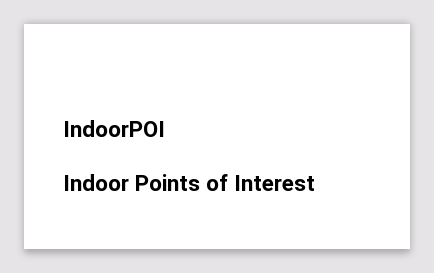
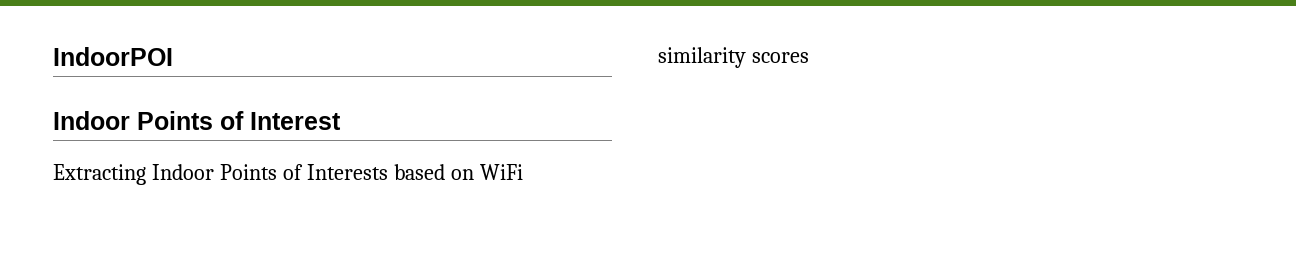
(316, 183) none -> [53,164,523,185] [658,47,809,68] // Extracting Indoor Points of Interests based on WiFi similarity scores

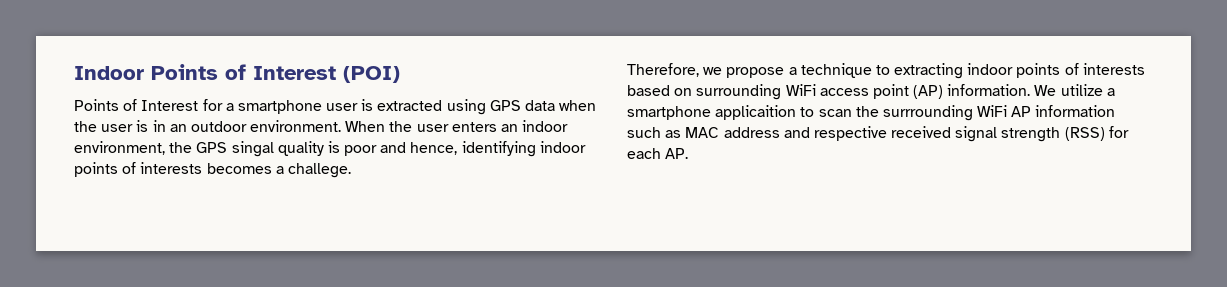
[53,47,173,66] IndoorPOI // -> (74, 73) none
[53,164,523,185] [658,47,809,68] // Extracting Indoor Points of Interests based on WiFi similarity scores -> [343,66,400,83] [74,99,597,115] [74,120,569,132] [74,141,586,157] [74,162,351,178] [627,63,1145,79] [627,84,1115,100] [627,105,1116,121] [627,126,1129,142] [627,148,689,159] (POI) // Points of Interest for a smartphone user is extracted using GPS data when the user is in an outdoor environment. When the user enters an indoor environment, the GPS singal quality is poor and hence, identifying indoor points of interests becomes a challege. // Therefore, we propose a technique to extracting indoor points of interests based on surrounding WiFi access point (AP) information. We utilize a smartphone applicaition to scan the surrrounding WiFi AP information such as MAC address and respective received signal strength (RSS) for each AP.

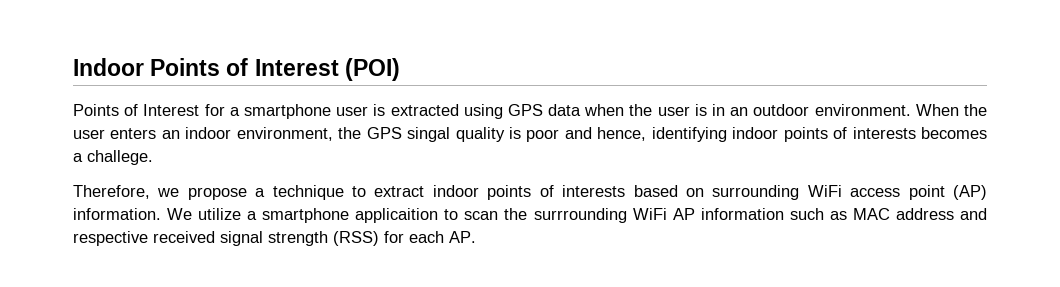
[894,63,964,79] extracting -> [374,186,425,197] extract

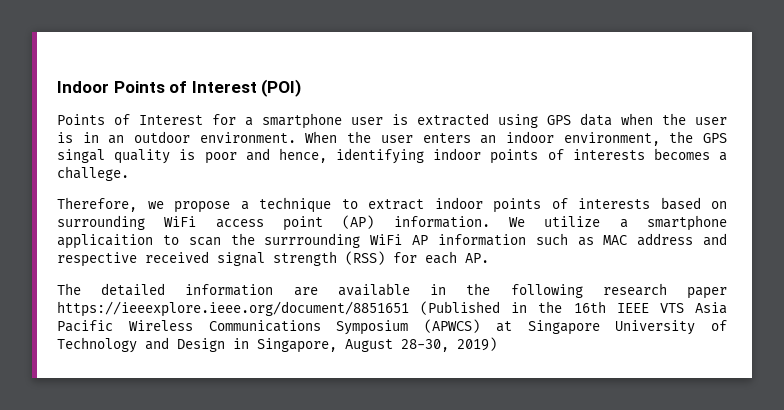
(476, 237) none -> [57,283,727,299] [57,301,727,317] [57,319,727,335] [57,337,497,353] // The detailed information are available in the following research paper https://ieeexplore.ieee.org/document/8851651 (Published in the 16th IEEE VTS Asia Pacific Wireless Communications Symposium (APWCS) at Singapore University of Technology and Design in Singapore, August 28-30, 2019)

